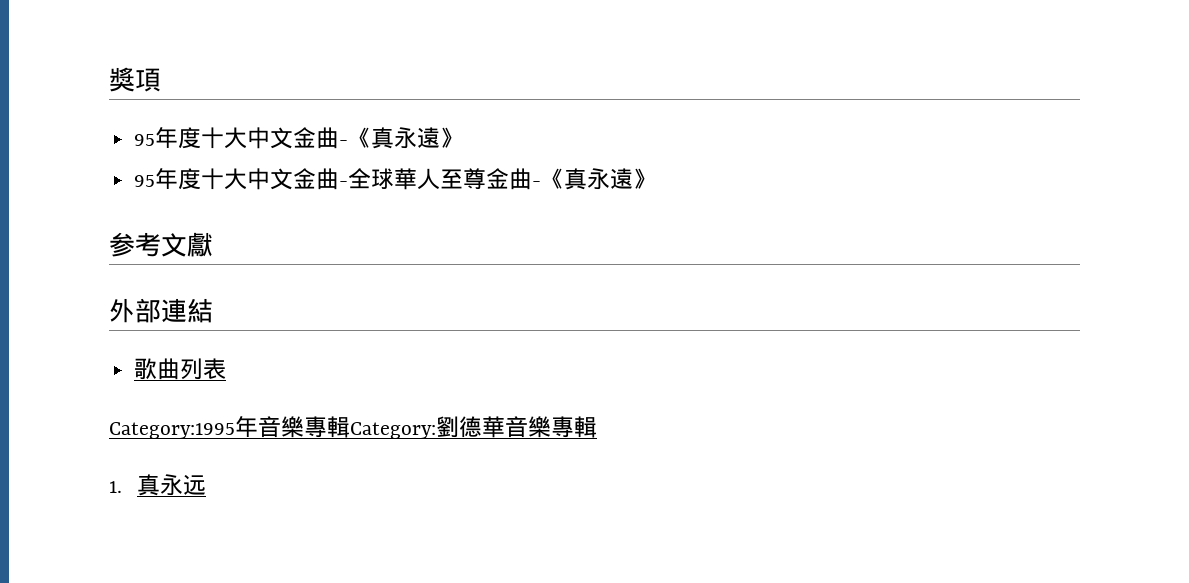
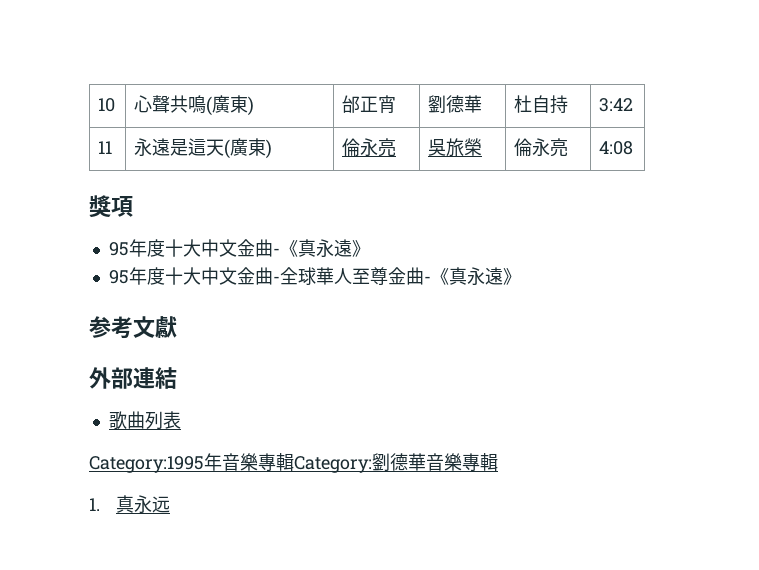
(109, 79) none -> [98,98,116,112] [134,95,255,116] [342,95,397,114] [428,95,483,114] [514,95,569,114] [599,98,634,112] [98,141,113,154] [134,138,273,159] [342,138,397,157] [428,138,483,157] [514,138,569,157] [599,141,634,155] 10 | 心聲共鳴(廣東) | 邰正宵 | 劉德華 | 杜自持 | 3:42 // 11 | 永遠是這天(廣東) | 倫永亮 | 吳旅榮 | 倫永亮 | 4:08 //

